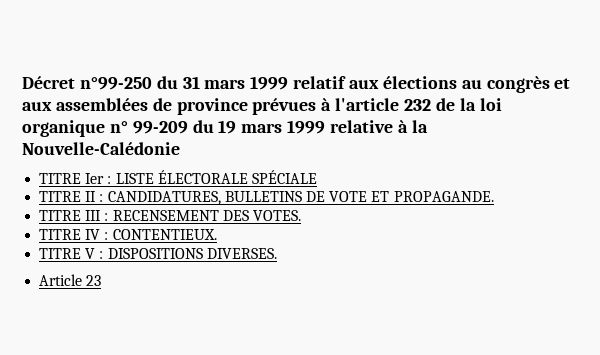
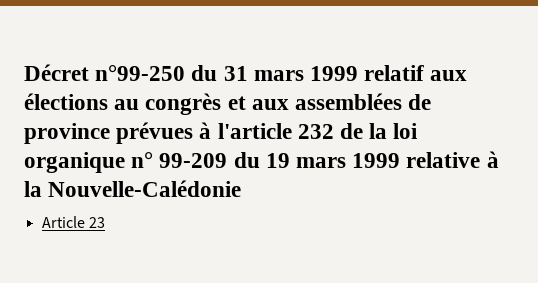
[39,170,317,184] [39,191,494,205] [39,210,301,221] [39,229,217,240] [39,248,277,259] // TITRE Ier : LISTE ÉLECTORALE SPÉCIALE // TITRE II : CANDIDATURES, BULLETINS DE VOTE ET PROPAGANDE. // TITRE III : RECENSEMENT DES VOTES. // TITRE IV : CONTENTIEUX. // TITRE V : DISPOSITIONS DIVERSES. -> (242, 188) none

